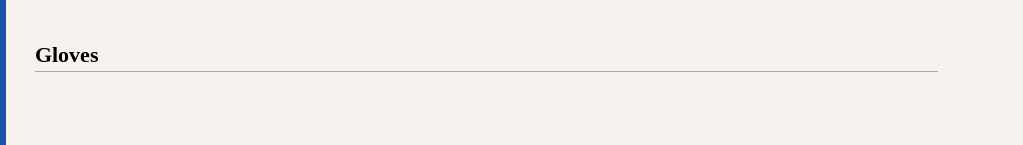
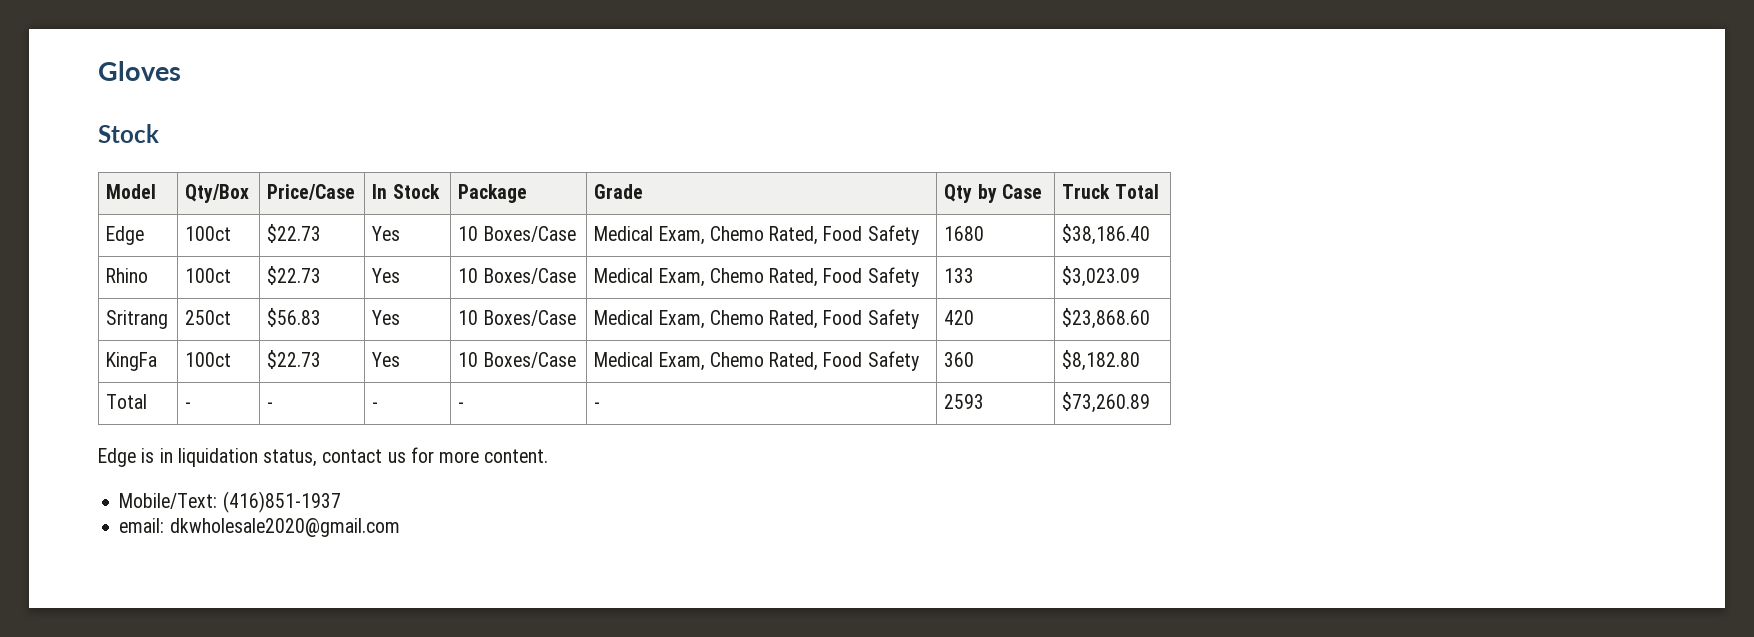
(99, 54) none -> [98,124,159,143] [106,184,157,199] [185,184,250,203] [267,184,356,200] [372,184,440,199] [458,184,528,203] [594,184,644,199] [944,184,1042,203] [1062,184,1159,199] [106,226,145,245] [185,226,232,241] [267,224,322,243] [372,226,401,241] [458,226,576,242] [594,225,919,245] [944,226,985,241] [1062,224,1151,245] [106,268,149,283] [185,268,232,283] [267,266,322,285] [372,268,401,283] [458,268,576,284] [594,267,919,287] [944,268,975,283] [1062,266,1141,287] [106,310,169,329] [185,310,232,325] [267,308,322,327] [372,310,401,325] [458,310,576,326] [594,309,919,329] [944,310,975,325] [1062,308,1151,329] [106,352,158,371] [185,352,232,367] [267,350,322,369] [372,352,401,367] [458,352,576,368] [594,351,919,371] [944,352,975,367] [1062,350,1141,371] [106,394,148,409] [185,402,192,409] [267,402,274,409] [372,402,379,409] [458,402,465,409] [594,402,601,409] [944,394,985,409] [1062,392,1151,413] [98,447,549,467] [119,491,341,513] [119,518,400,537] // Stock // Model | Qty/Box | Price/Case | In Stock | Package | Grade | Qty by Case | Truck Total // Edge | 100ct | $22.73 | Yes | 10 Boxes/Case | Medical Exam, Chemo Rated, Food Safety | 1680 | $38,186.40 // Rhino | 100ct | $22.73 | Yes | 10 Boxes/Case | Medical Exam, Chemo Rated, Food Safety | 133 | $3,023.09 // Sritrang | 250ct | $56.83 | Yes | 10 Boxes/Case | Medical Exam, Chemo Rated, Food Safety | 420 | $23,868.60 // KingFa | 100ct | $22.73 | Yes | 10 Boxes/Case | Medical Exam, Chemo Rated, Food Safety | 360 | $8,182.80 // Total | - | - | - | - | - | 2593 | $73,260.89 // Edge is in liquidation status, contact us for more content. // Mobile/Text: (416)851-1937 // email: dkwholesale2020@gmail.com

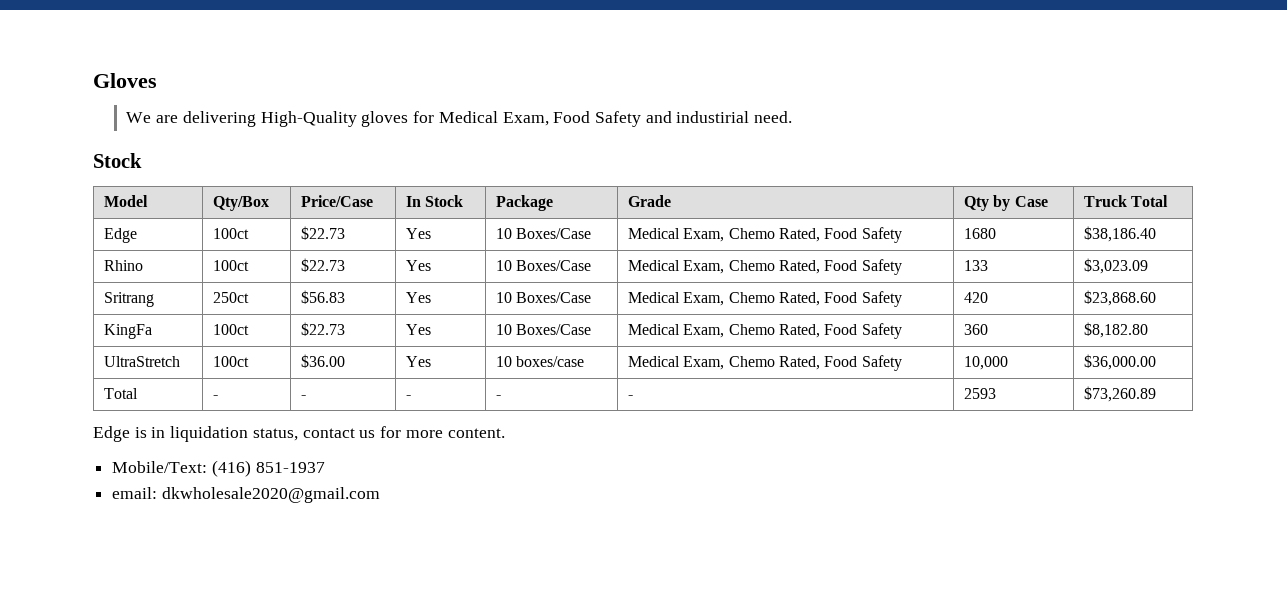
(181, 71) none -> [126,111,793,127] // We are delivering High-Quality gloves for Medical Exam, Food Safety and industirial need.
(1141, 360) none -> [104,356,181,367] [213,356,250,367] [301,354,346,368] [406,356,432,367] [496,356,585,367] [628,355,902,371] [964,356,1009,370] [1084,354,1157,370] // UltraStretch | 100ct | $36.00 | Yes | 10 boxes/case | Medical Exam, Chemo Rated, Food Safety | 10,000 | $36,000.00
[222,491,341,513] (416)851-1937 -> [211,460,325,477] (416) 851-1937

